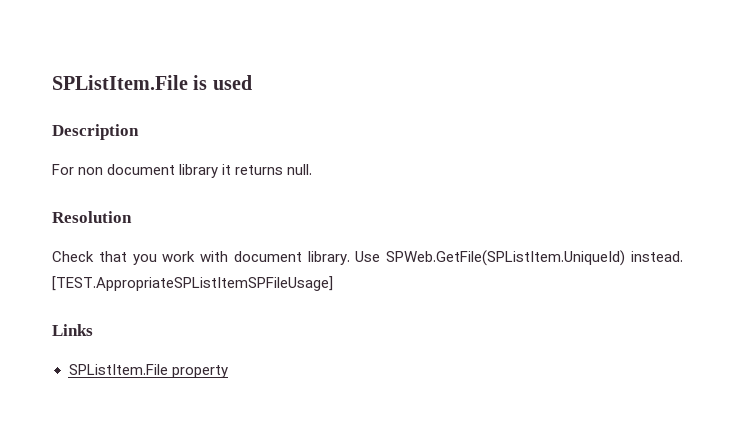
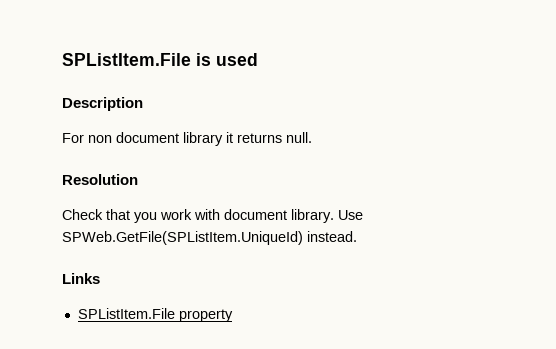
[52,276,333,291] [TEST.AppropriateSPListItemSPFileUsage] -> (357, 236) none

